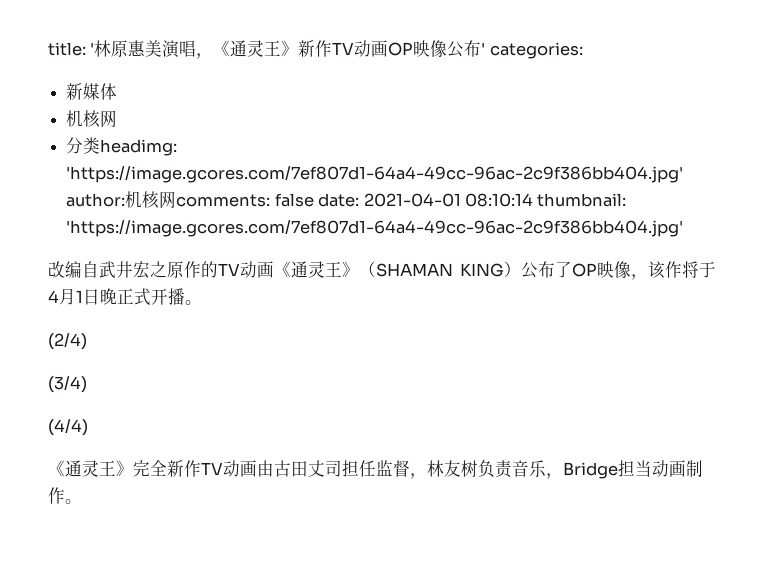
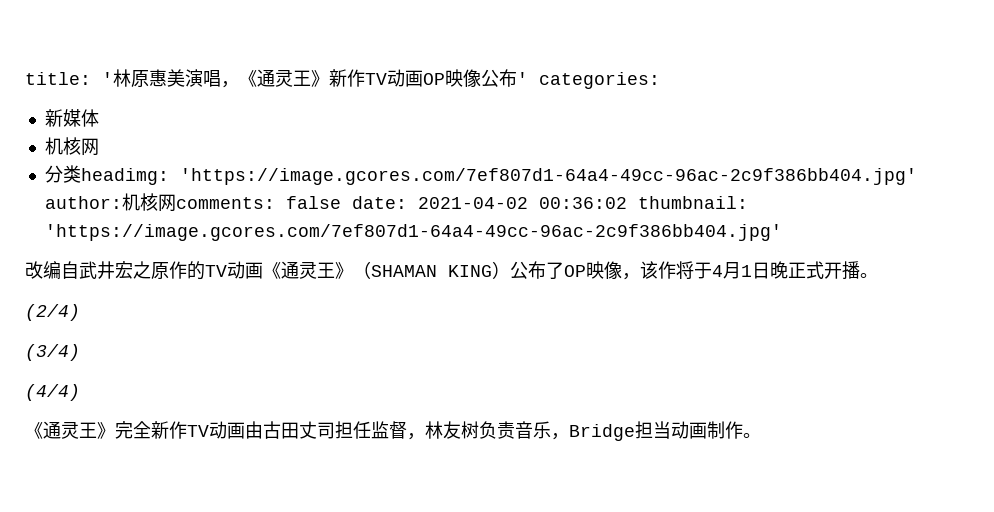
[363,193,533,207] 2021-04-01 08:10:14 -> [417,197,627,209] 2021-04-02 00:36:02

